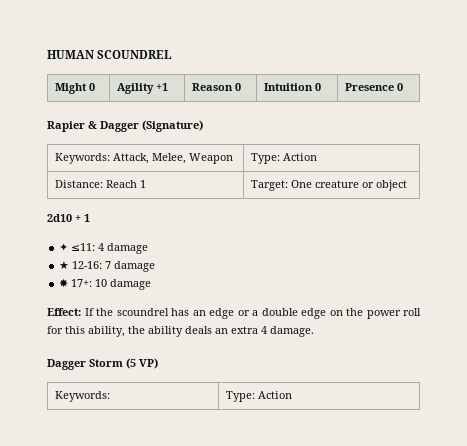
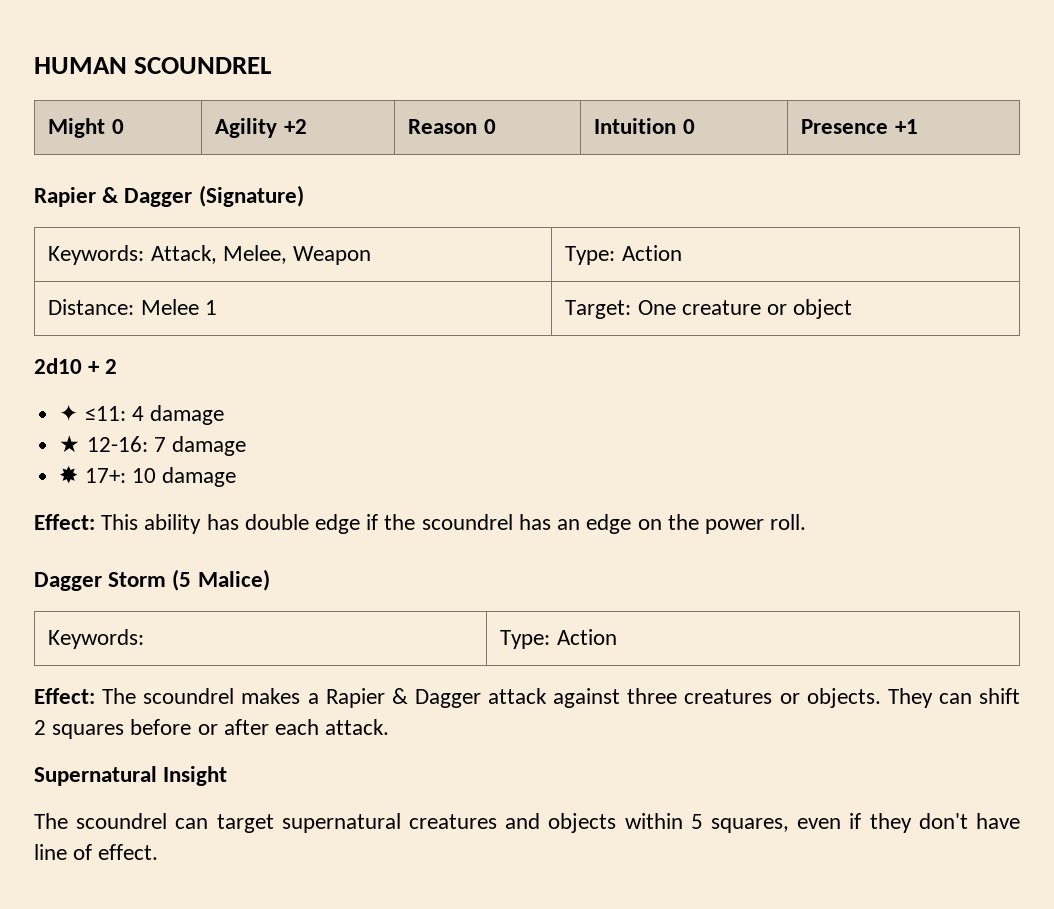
[156,83,169,91] +1 -> [283,119,307,134] +2
[397,83,404,91] 0 -> [894,119,918,134] +1
[106,180,138,188] Reach -> [140,299,199,315] Melee
[84,214,90,222] 1 -> [105,359,118,374] 2
[84,308,94,316] If -> [101,514,379,534] This ability has double edge if
[237,308,421,319] [47,326,314,337] or a double edge on the power roll for this ability, the ability deals an extra 4 damage. -> [637,514,807,534] on the power roll.
[139,358,158,369] VP) -> [197,569,270,591] Malice)
(293, 395) none -> [34,688,1020,708] [34,719,390,739] [34,766,228,786] [34,813,1021,833] [34,844,159,860] // Effect: The scoundrel makes a Rapier & Dagger attack against three creatures or objects. They can shift 2 squares before or after each attack. // Supernatural Insight // The scoundrel can target supernatural creatures and objects within 5 squares, even if they don't have line of effect.

